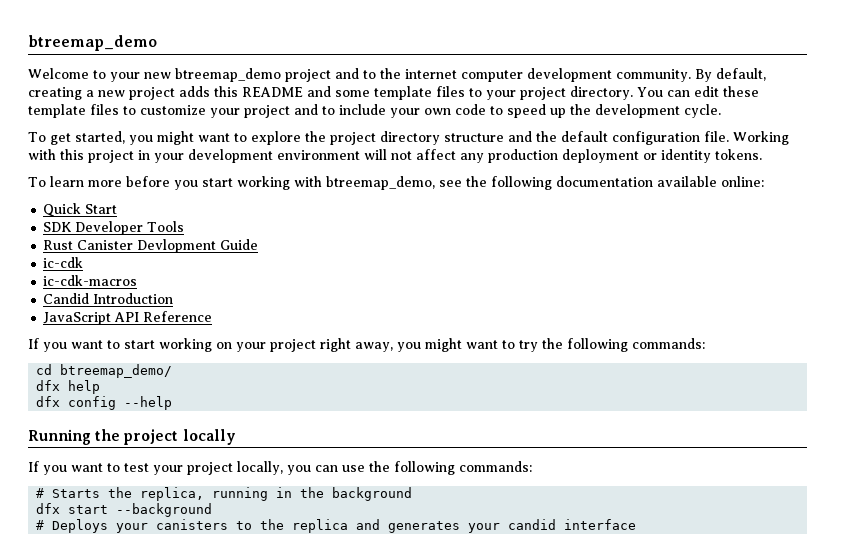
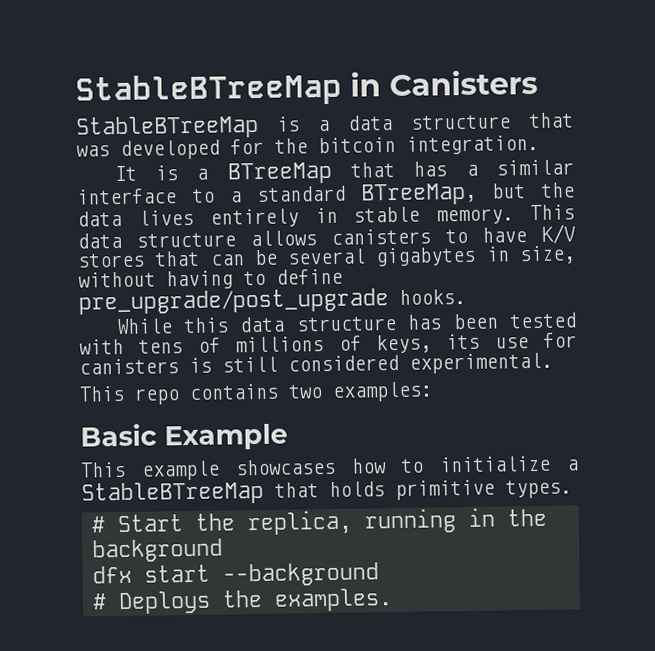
[28,35,157,51] [28,68,766,82] [28,86,759,100] [28,104,721,118] [28,131,789,145] [28,149,762,163] [28,176,764,190] [43,203,118,217] [43,221,185,235] [43,239,259,253] [43,257,84,268] [43,275,138,286] [43,293,174,304] [43,311,213,325] [28,338,705,352] [36,364,173,378] [36,380,101,394] [36,396,173,410] [28,429,236,445] [28,461,532,475] [36,488,101,498] btreemap_demo // Welcome to your new btreemap_demo project and to the internet computer development community. By default, creating a new project adds this README and some template files to your project directory. You can edit these template files to customize your project and to include your own code to speed up the development cycle. // To get started, you might want to explore the project directory structure and the default configuration file. Working with this project in your development environment will not affect any production deployment or identity tokens. // To learn more before you start working with btreemap_demo, see the following documentation available online: // Quick Start // SDK Developer Tools // Rust Canister Devlopment Guide // ic-cdk // ic-cdk-macros // Candid Introduction // JavaScript API Reference // If you want to start working on your project right away, you might want to try the following commands: // cd btreemap_demo/ // dfx help // dfx config --help // Running the project locally // If you want to test your project locally, you can use the following commands: // # Starts -> [75,68,538,108] [75,112,574,140] [76,134,539,160] [113,159,574,185] [77,182,575,206] [77,204,575,228] [77,224,576,249] [77,245,576,268] [78,268,343,290] [78,288,466,315] [115,312,577,335] [79,332,577,355] [79,352,553,375] [79,381,433,405] [80,423,288,451] [80,455,579,481] [81,479,572,506] [90,514,183,533] StableBTreeMap in Canisters // StableBTreeMap is a data structure that was developed for the bitcoin integration. // It is a BTreeMap that has a similar interface to a standard BTreeMap, but the data lives entirely in stable memory. This data structure allows canisters to have K/V stores that can be several gigabytes in size, without having to define pre_upgrade/post_upgrade hooks. // While this data structure has been tested with tens of millions of keys, its use for canisters is still considered experimental. // This repo contains two examples: // Basic Example // This example showcases how to initialize a StableBTreeMap that holds primitive types. // # Start
[116,519,637,533] your canisters to the replica and generates your candid interface -> [221,588,393,612] the examples.

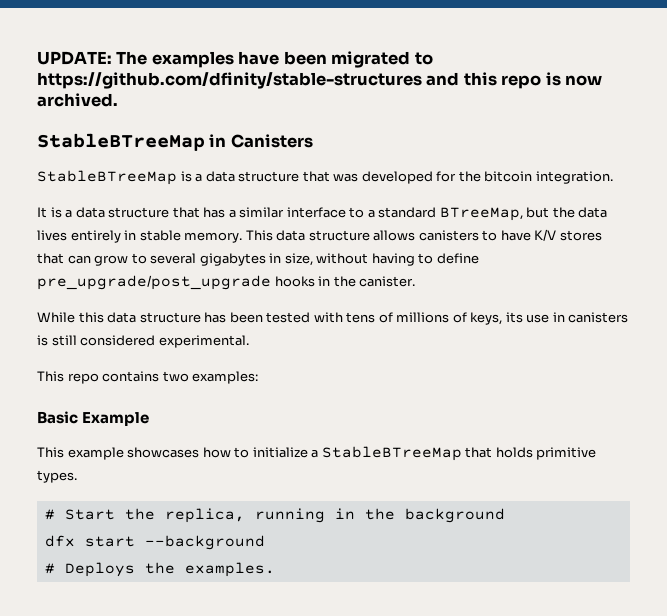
(75, 90) none -> [37,51,433,68] [37,72,603,89] [37,93,118,107] UPDATE: The examples have been migrated to https://github.com/dfinity/stable-structures and this repo is now archived. //
[226,161,332,185] BTreeMap -> [75,207,170,218] data structure
[253,249,278,266] be -> [94,253,147,266] grow to
[399,288,466,305] hooks. -> [274,276,416,287] hooks in the canister.
[543,332,577,348] for -> [552,312,565,322] in

